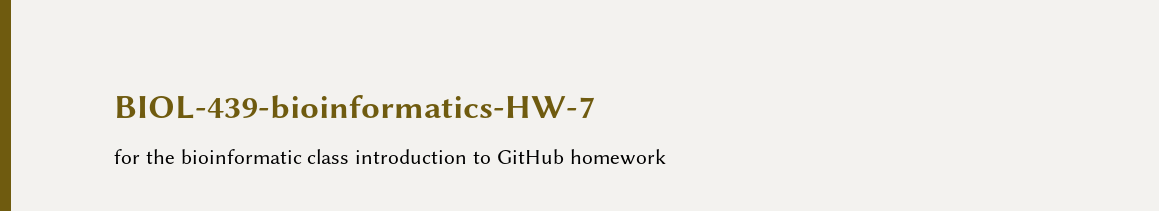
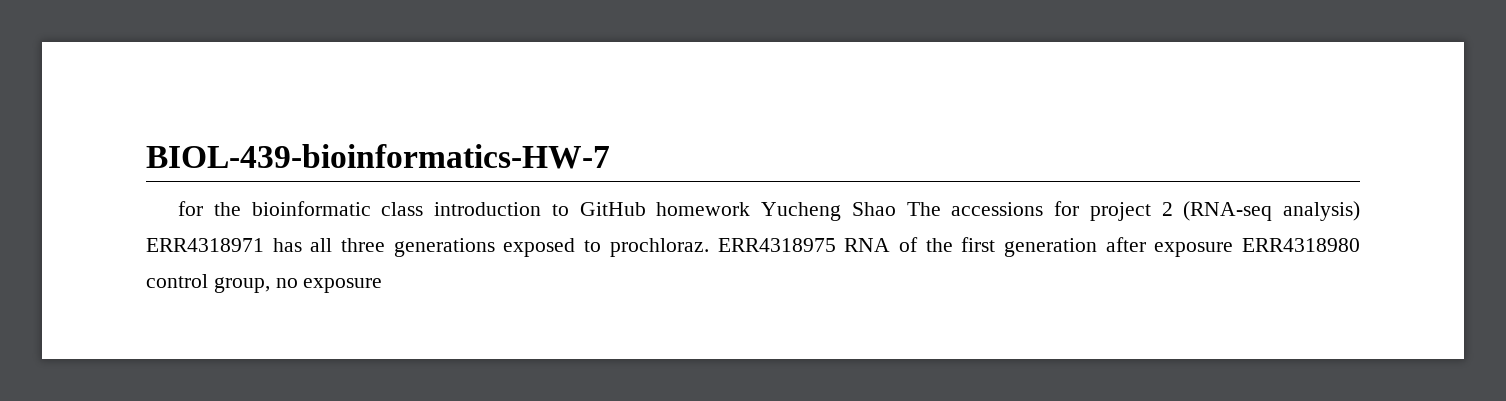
(666, 157) none -> [761,201,1360,221] [146,237,1360,257] [146,274,383,293] Yucheng Shao The accessions for project 2 (RNA-seq analysis) ERR4318971 has all three generations exposed to prochloraz. ERR4318975 RNA of the first generation after exposure ERR4318980 control group, no exposure

